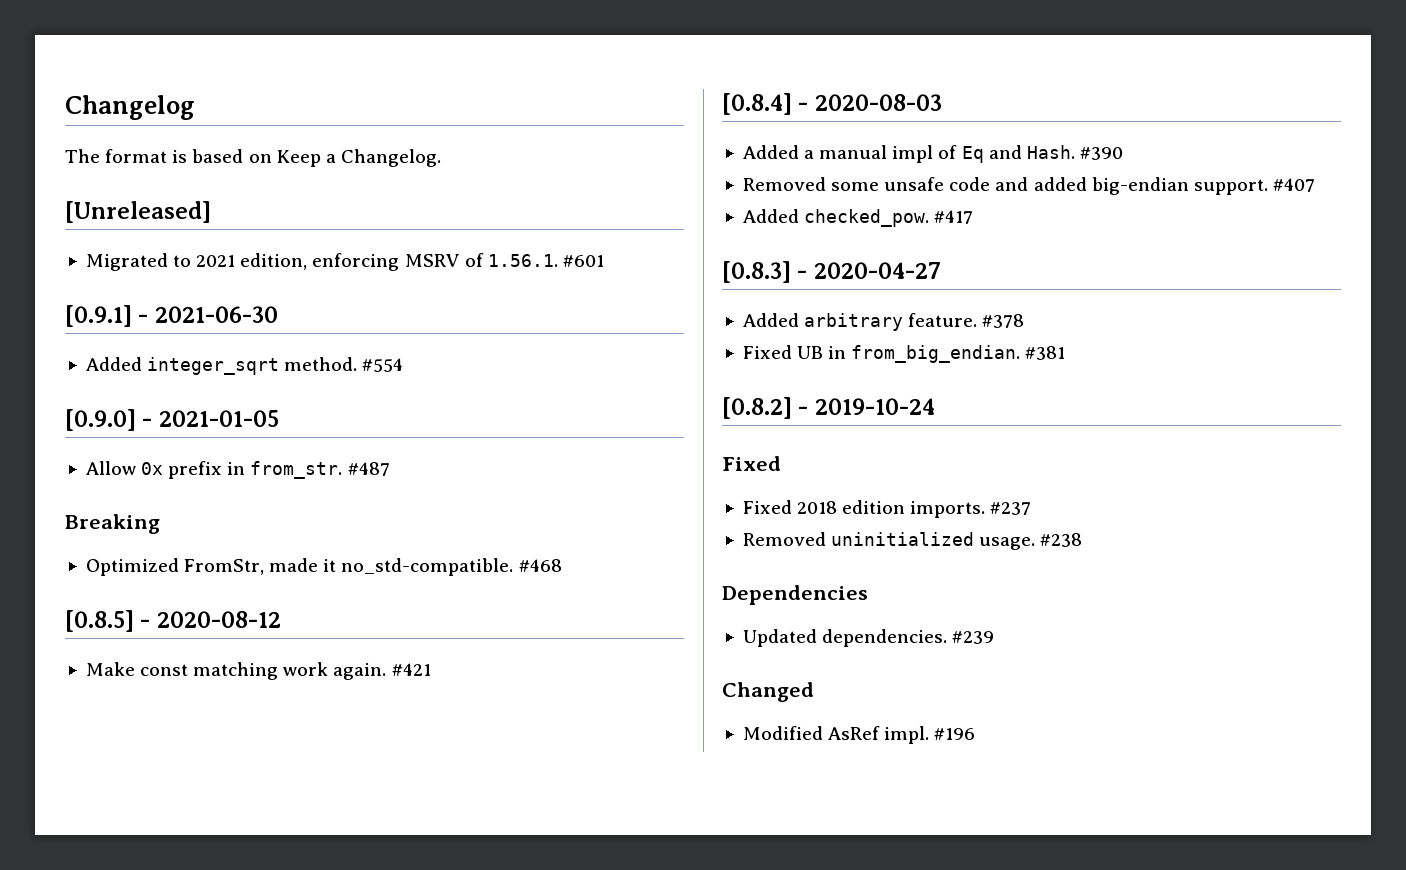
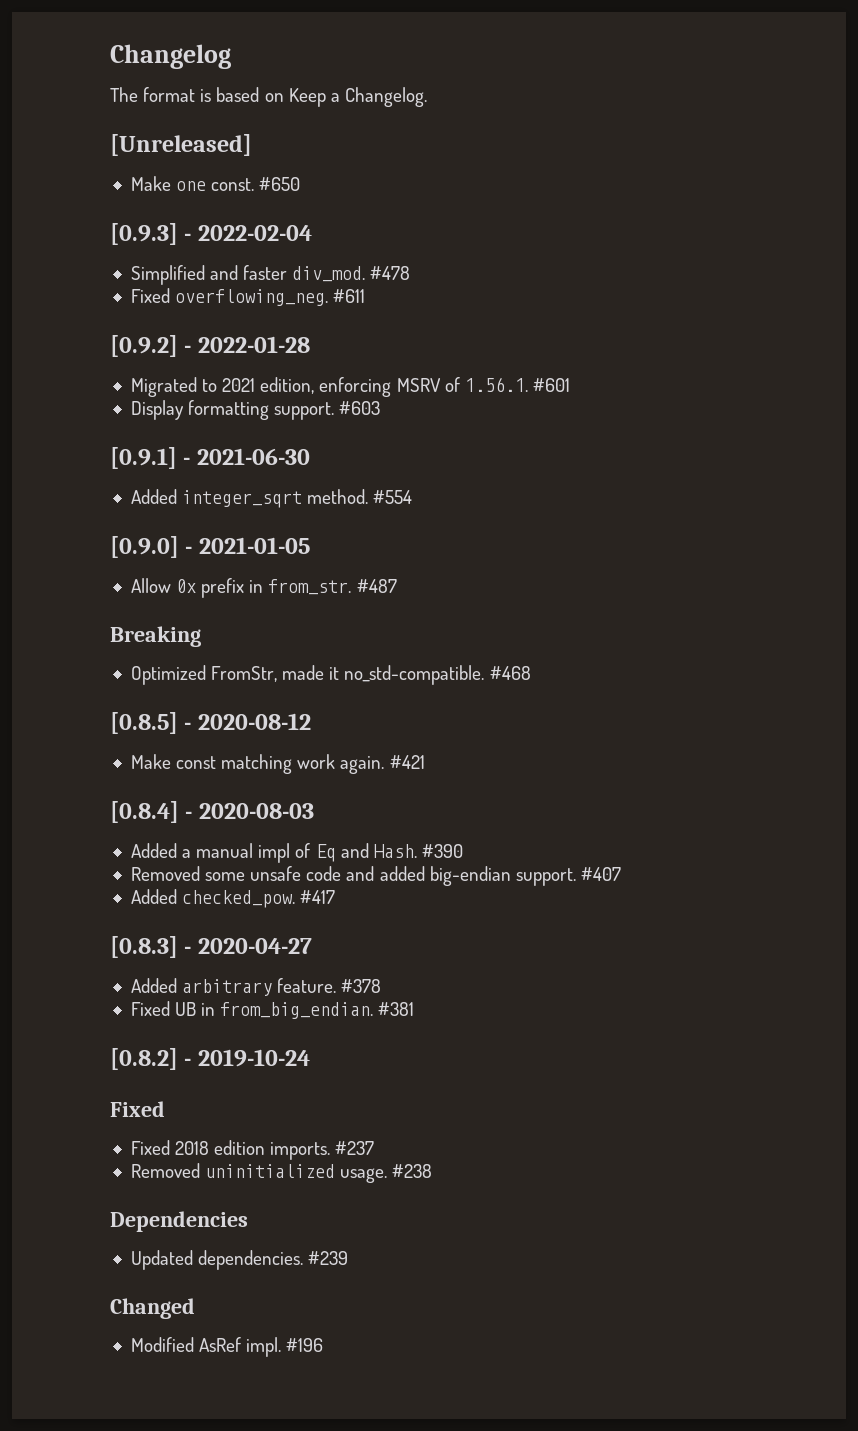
(211, 212) none -> [130,176,301,191] [110,223,312,245] [130,265,411,285] [130,288,366,306] [110,335,310,357] // Make one const. #650 // [0.9.3] - 2022-02-04 // Simplified and faster div_mod. #478 // Fixed overflowing_neg. #611 // [0.9.2] - 2022-01-28
(604, 261) none -> [130,400,381,420] // Display formatting support. #603

